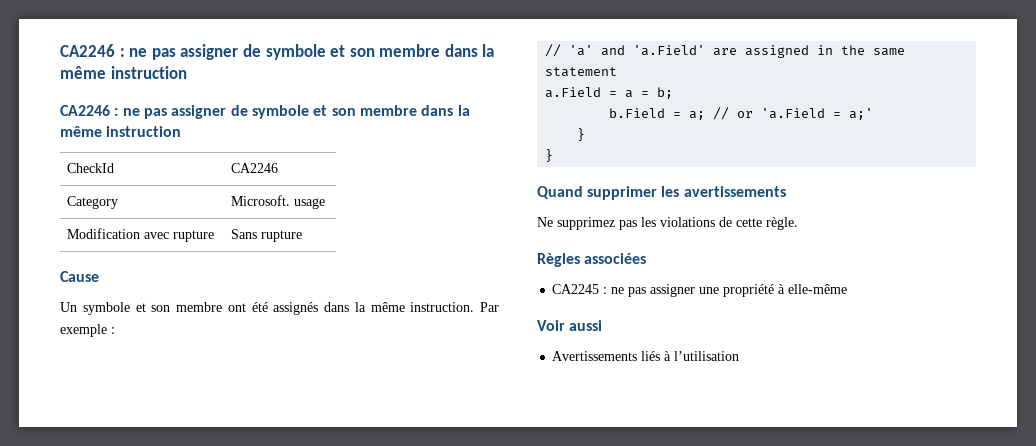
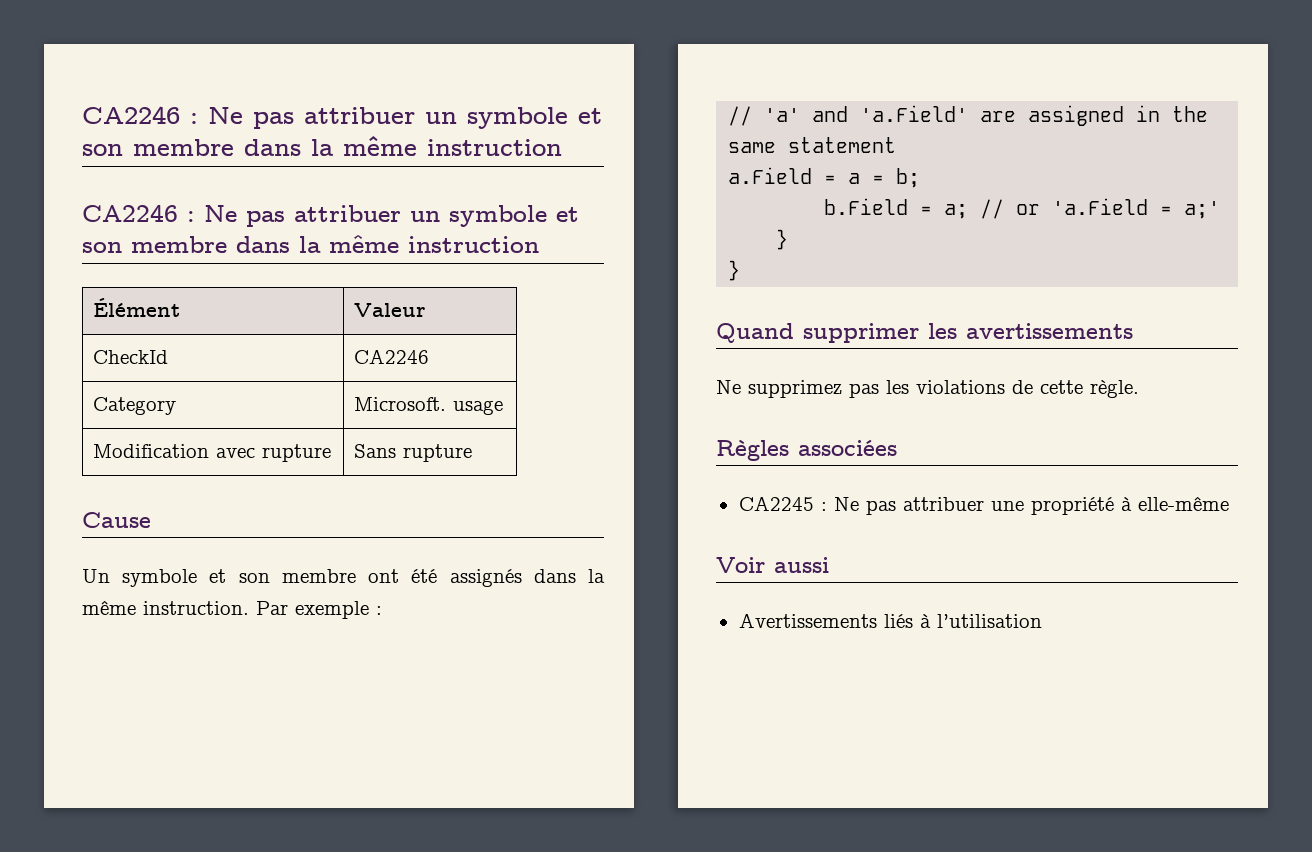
[60,44,261,60] CA2246 : ne pas assigner de -> [82,106,457,129] CA2246 : Ne pas attribuer un
[122,105,470,119] [60,126,182,137] ne pas assigner de symbole et son membre dans la même instruction -> [204,205,579,227] [82,235,539,253] [93,298,181,317] [354,303,427,317] Ne pas attribuer un symbole et son membre dans la même instruction // Élément | Valeur
[611,284,696,297] ne pas assigner -> [833,497,984,515] Ne pas attribuer

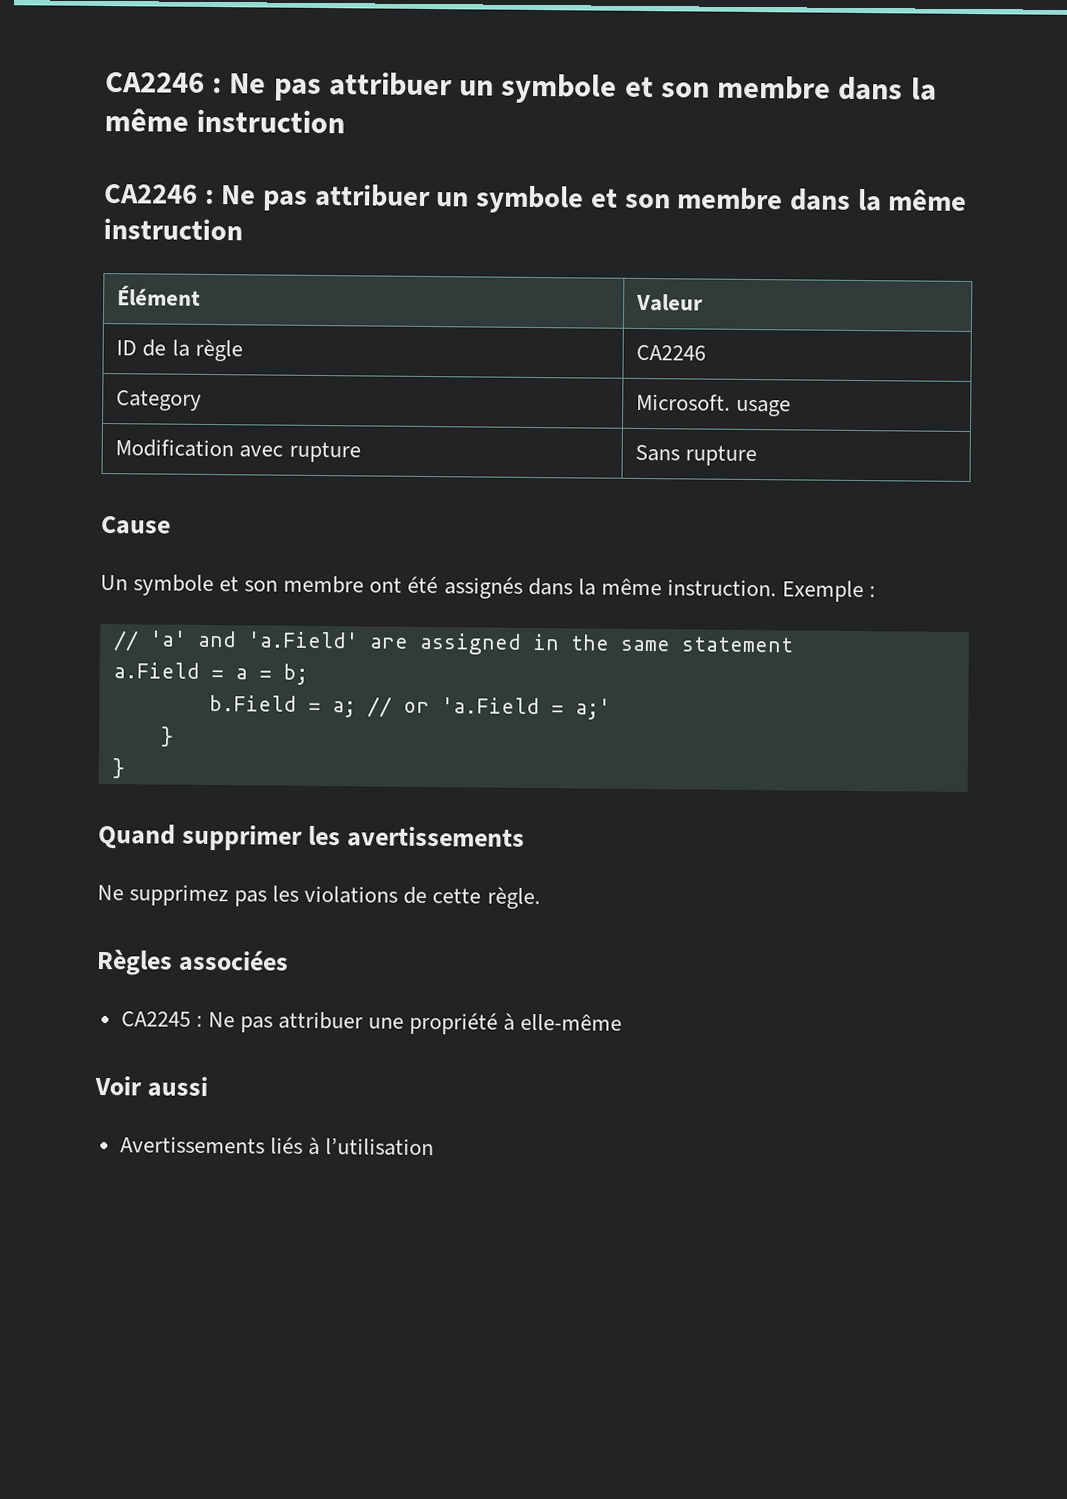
[93,350,169,364] CheckId -> [116,338,243,362] ID de la règle
[256,601,369,619] Par exemple -> [781,580,864,603] Exemple

